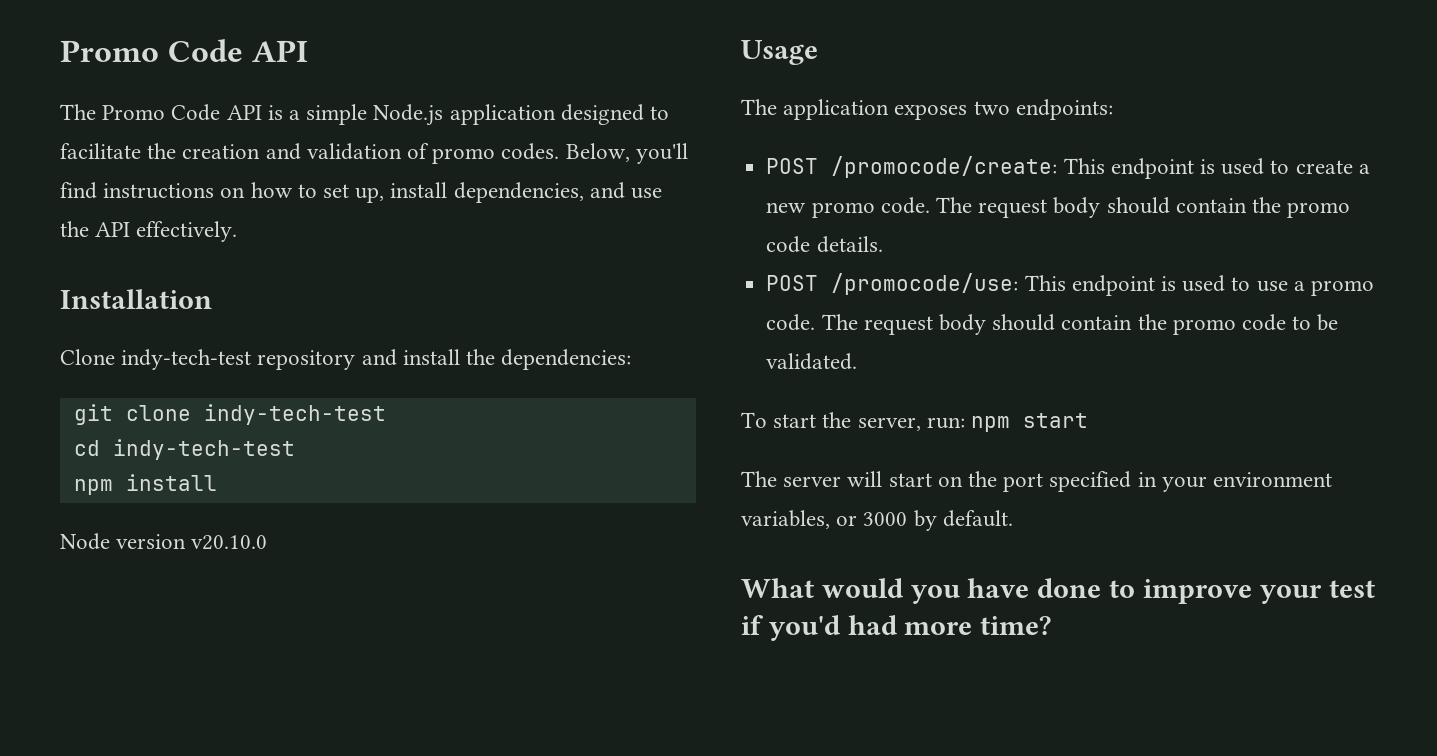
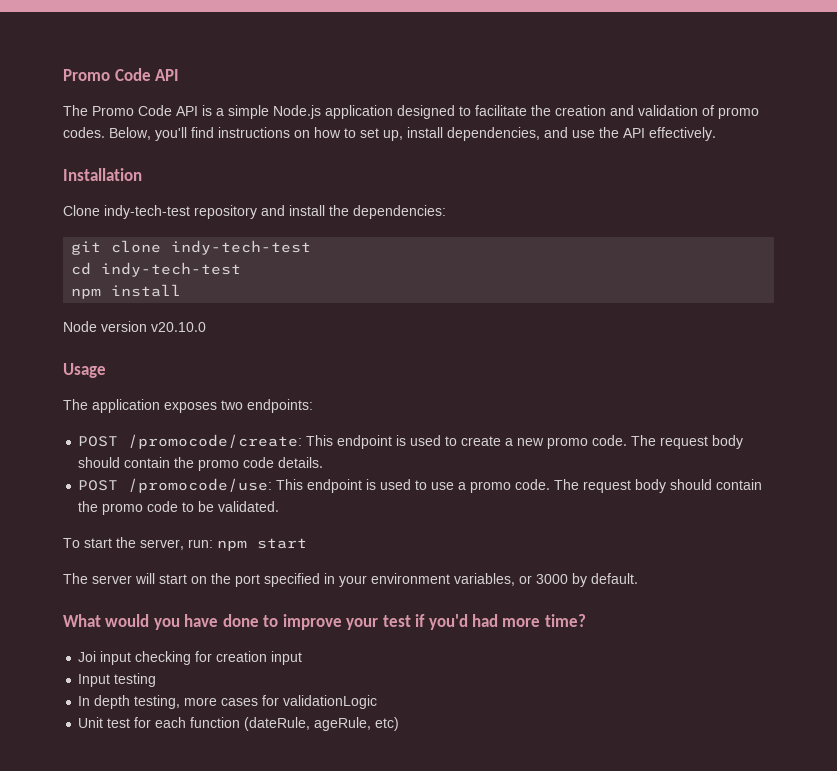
(1052, 625) none -> [78,651,303,665] [78,673,157,687] [78,695,378,709] [78,717,400,731] // Joi input checking for creation input // Input testing // In depth testing, more cases for validationLogic // Unit test for each function (dateRule, ageRule, etc)

